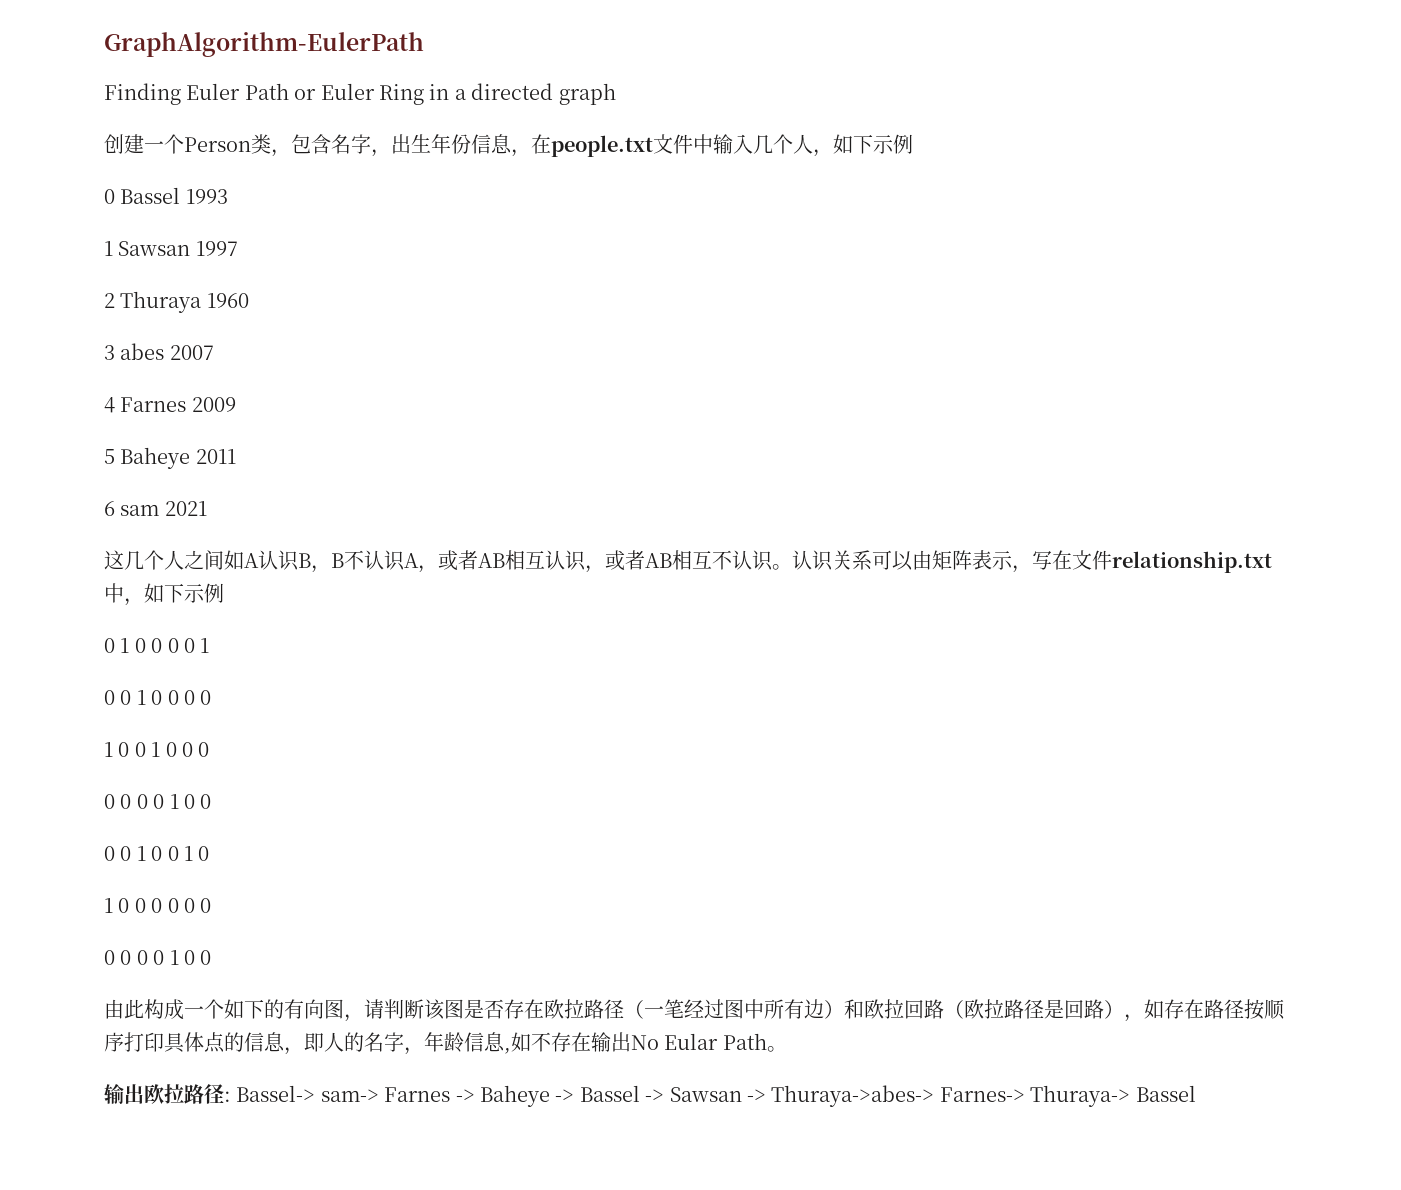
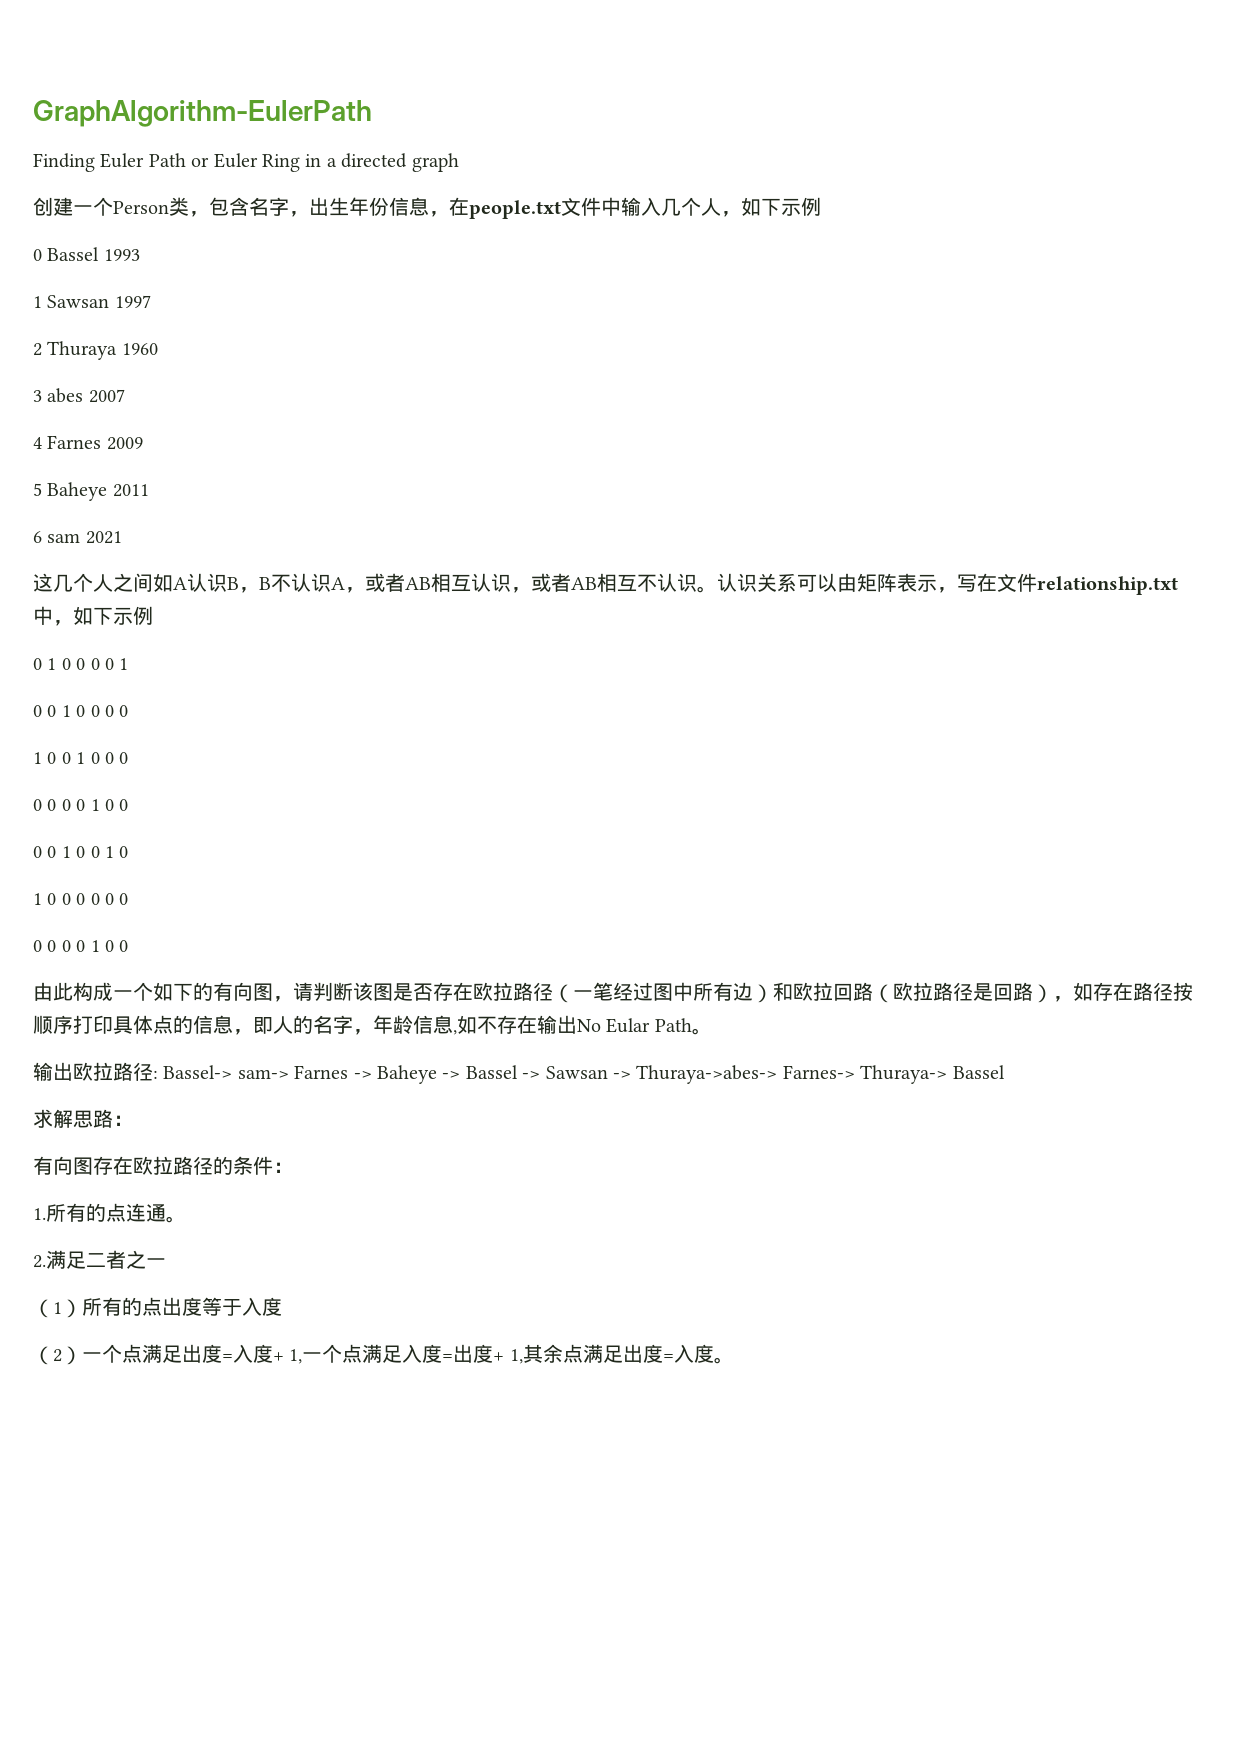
(1196, 1093) none -> [33,1109,133,1128] [33,1156,293,1175] [33,1203,186,1223] [33,1250,166,1269] [33,1297,282,1318] [33,1344,734,1365] // 求解思路： // 有向图存在欧拉路径的条件： // 1.所有的点连通。 // 2.满足二者之一 // （1）所有的点出度等于入度 // （2）一个点满足出度=入度+ 1,一个点满足入度=出度+ 1,其余点满足出度=入度。

